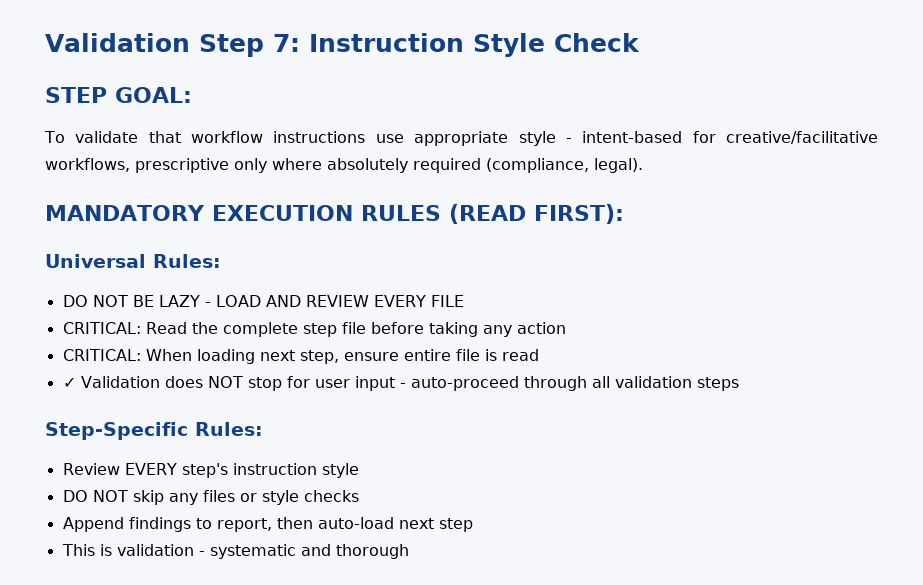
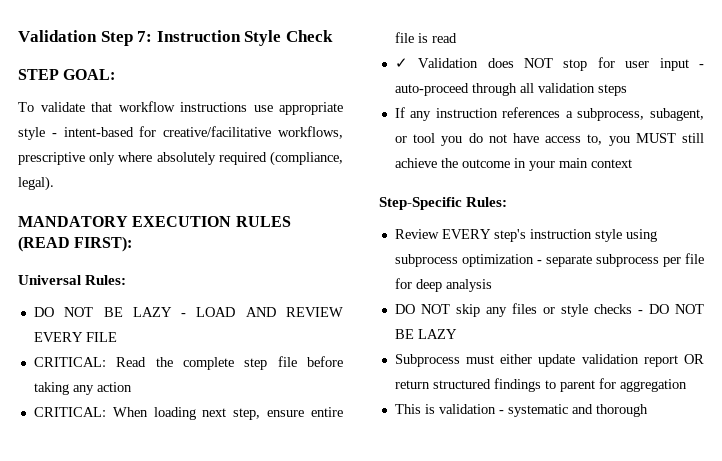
(739, 384) none -> [394,107,704,121] [394,133,704,146] [394,158,632,171] // If any instruction references a subprocess, subagent, or tool you do not have access to, you MUST still achieve the outcome in your main context
(359, 470) none -> [625,229,657,242] [394,253,704,267] [394,278,492,292] using subprocess optimization - separate subprocess per file for deep analysis
[62,517,473,532] // Append findings to report, then auto-load next step -> [637,304,704,314] [394,329,457,339] [394,354,704,367] [394,378,687,392] - DO NOT BE LAZY // Subprocess must either update validation report OR return structured findings to parent for aggregation

